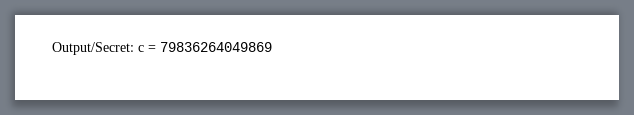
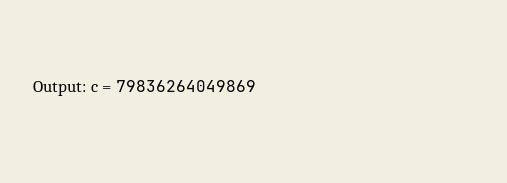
[52,42,134,55] Output/Secret: -> [33,81,86,96] Output:

